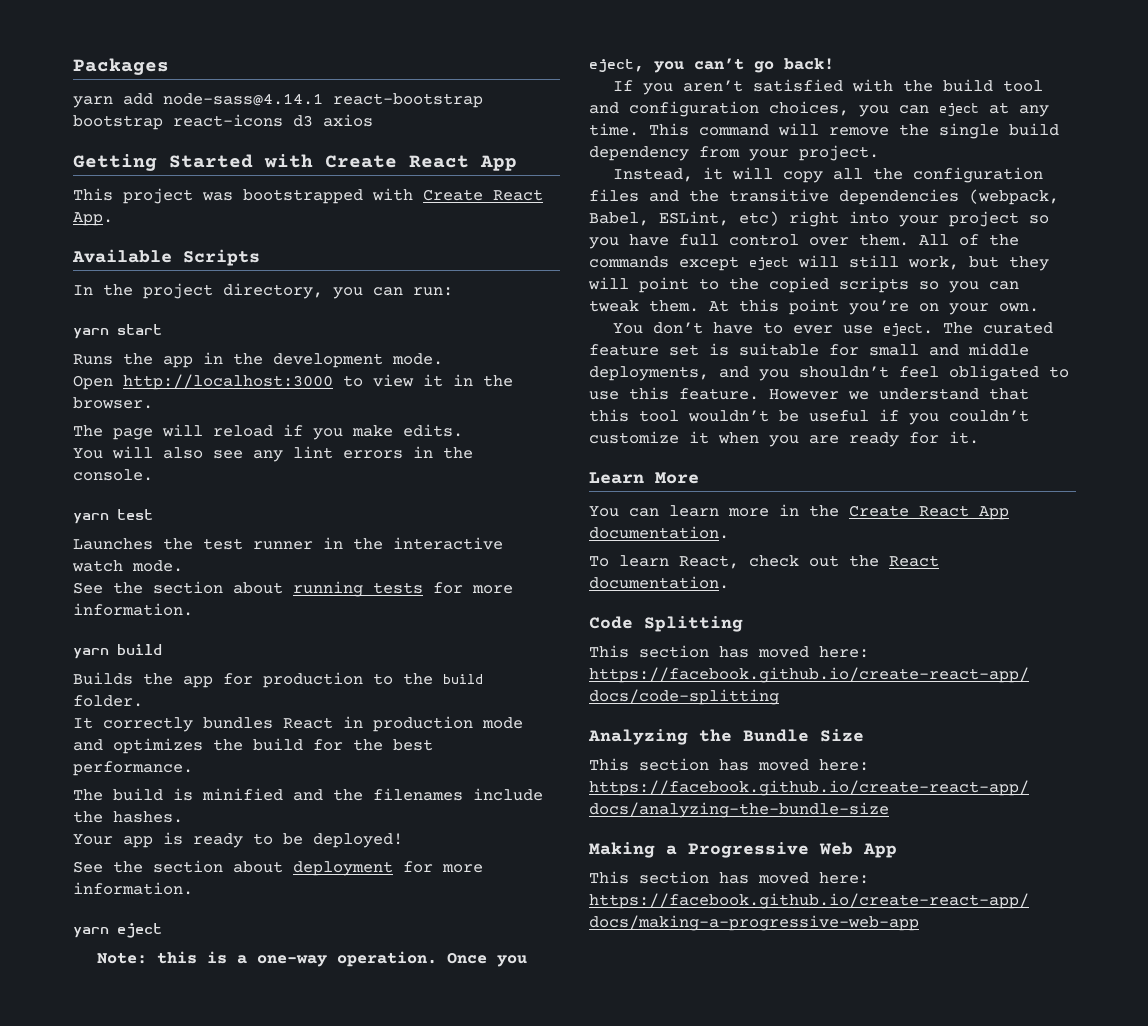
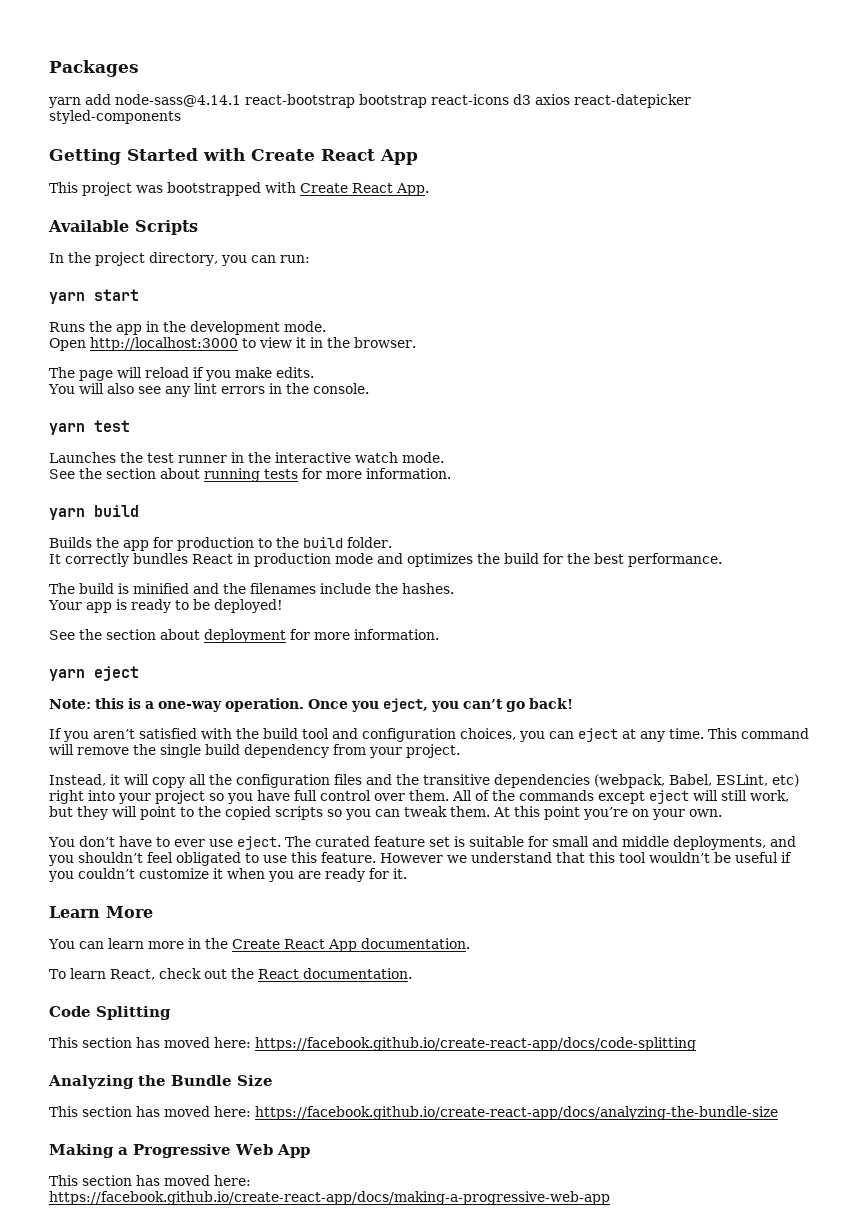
(373, 120) none -> [574,94,691,108] [49,110,181,124] react-datepicker styled-components

